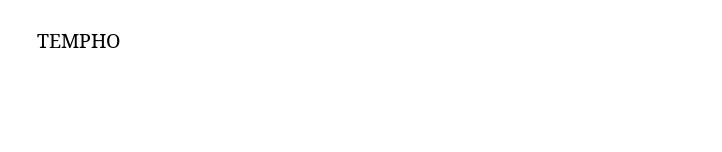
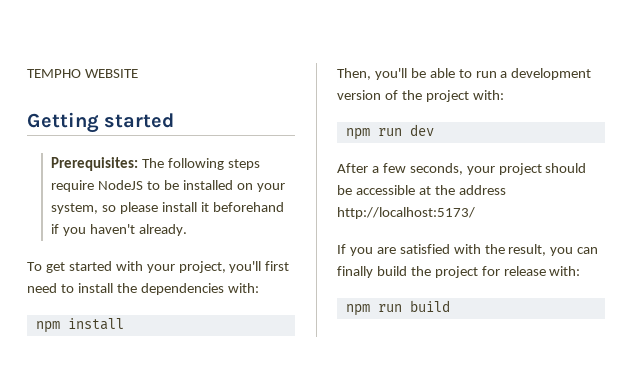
(120, 41) none -> [84,69,138,78] [27,112,175,133] [51,157,260,171] [51,180,285,192] [51,202,284,214] [51,224,187,236] [27,261,290,273] [27,283,259,295] [35,318,124,333] [337,68,592,80] [337,90,504,102] [345,124,434,140] [337,163,587,175] [337,185,506,195] [337,207,475,219] [337,244,599,256] [337,266,581,278] [345,300,450,316] WEBSITE // Getting started // Prerequisites: The following steps require NodeJS to be installed on your system, so please install it beforehand if you haven't already. // To get started with your project, you'll first need to install the dependencies with: // npm install // Then, you'll be able to run a development version of the project with: // npm run dev // After a few seconds, your project should be accessible at the address http://localhost:5173/ // If you are satisfied with the result, you can finally build the project for release with: // npm run build

